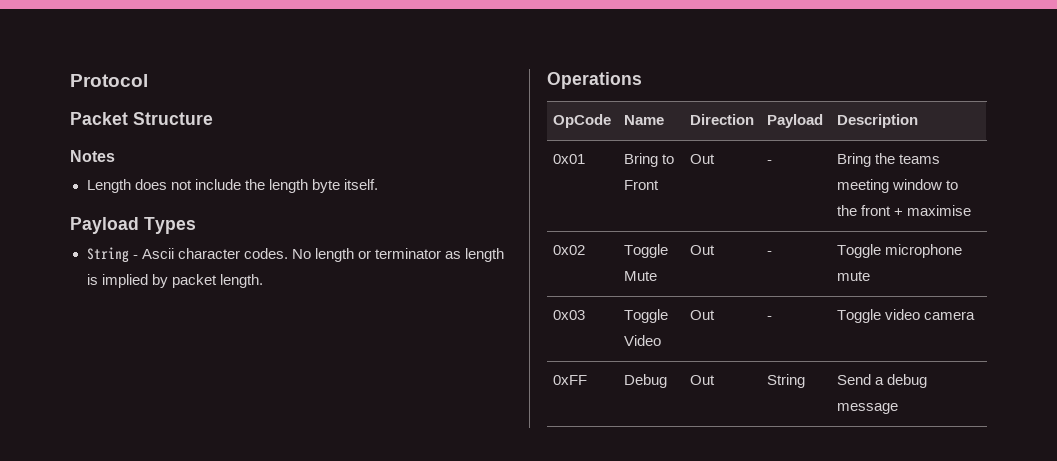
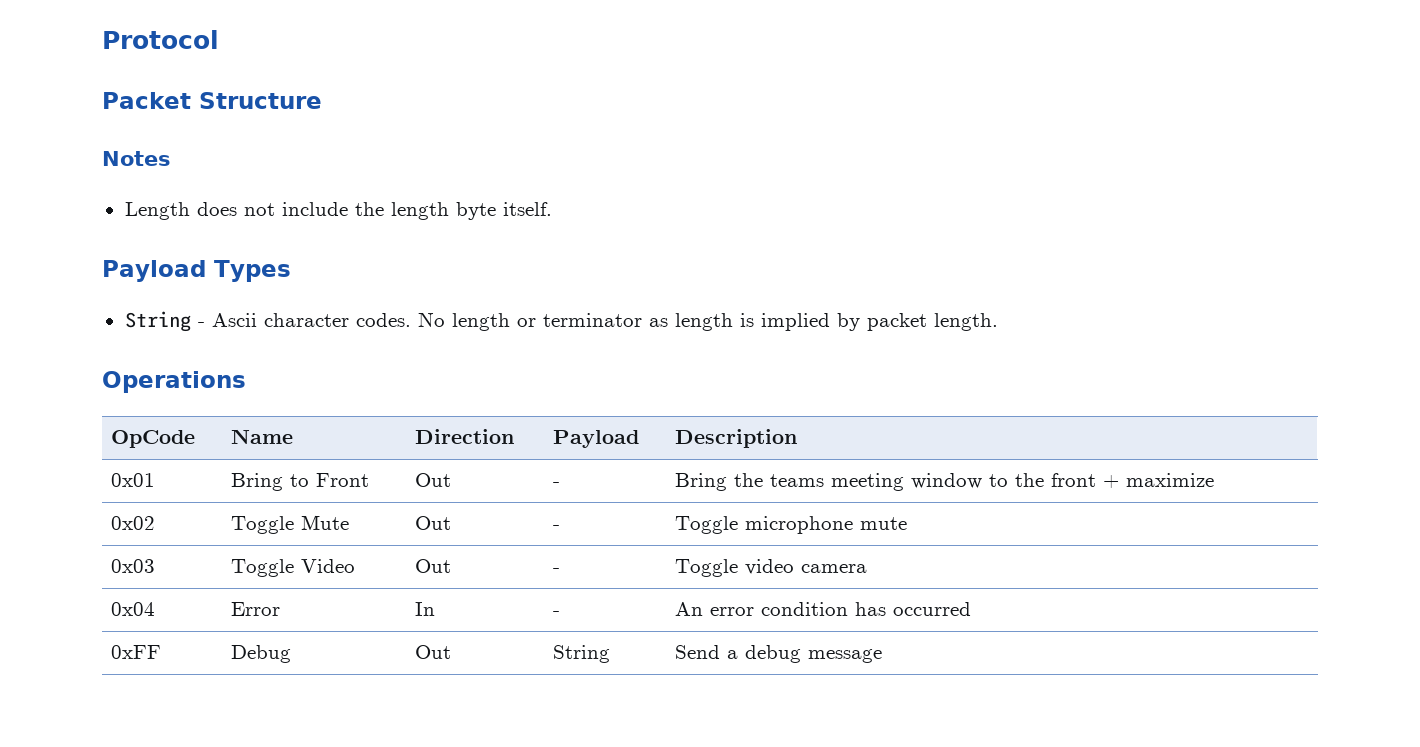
[907,205,972,216] maximise -> [1126,473,1215,487] maximize
(976, 315) none -> [111,602,156,616] [231,602,281,616] [415,602,436,616] [553,611,561,616] [675,602,972,616] // 0x04 | Error | In | - | An error condition has occurred

